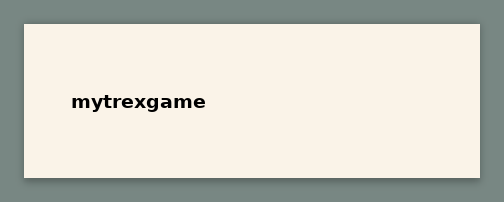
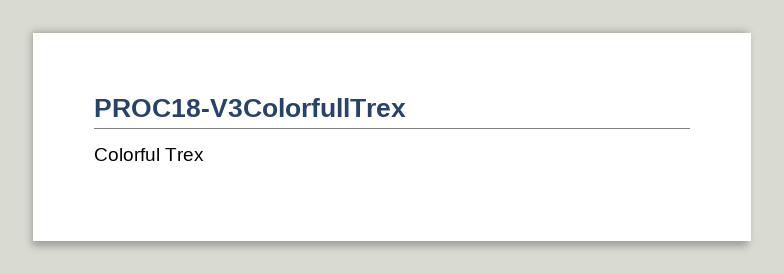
[71,95,206,112] mytrexgame -> [94,98,406,117] [94,148,205,161] PROC18-V3ColorfullTrex // Colorful Trex

